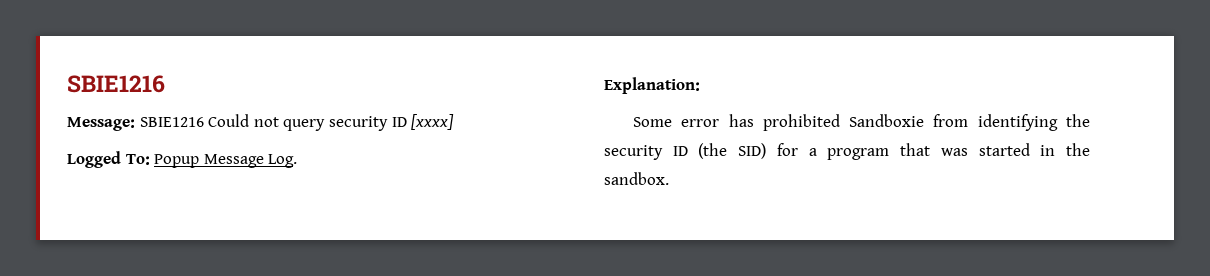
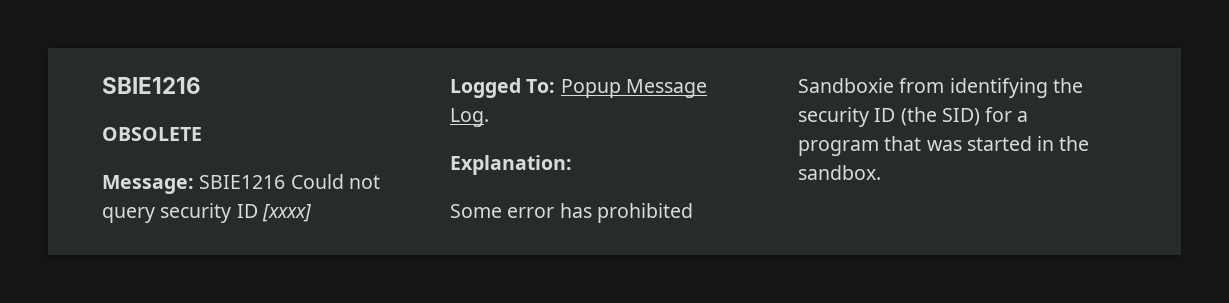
[67,75,165,93] SBIE1216 -> [102,77,201,94] [102,127,202,141] SBIE1216 // OBSOLETE

